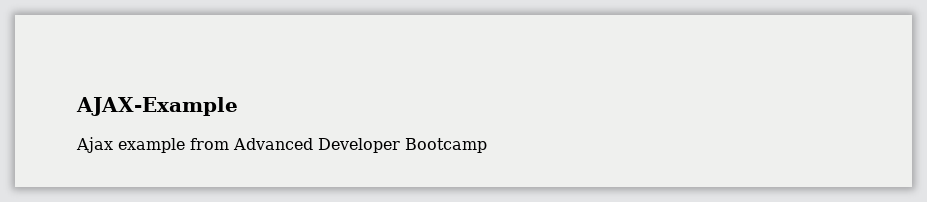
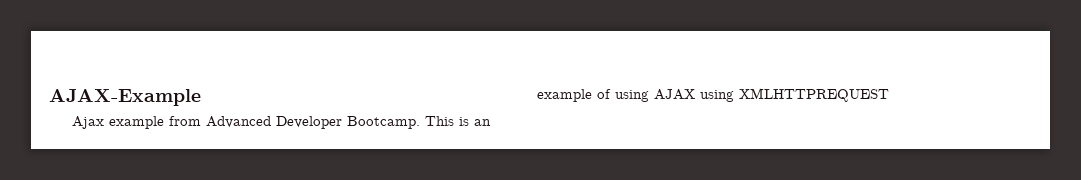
[405,138,487,153] Bootcamp -> [346,116,491,129] [537,88,889,102] Bootcamp. This is an example of using AJAX using XMLHTTPREQUEST

